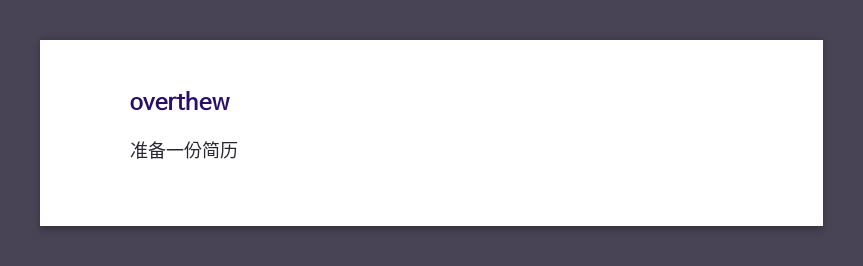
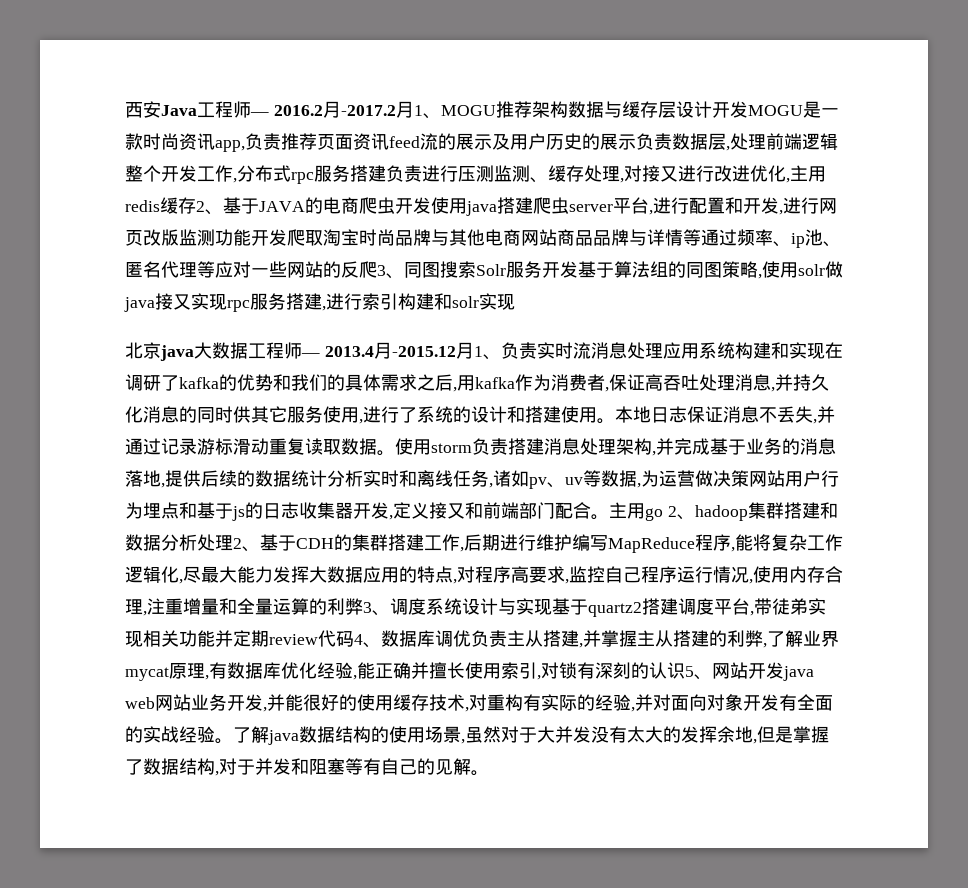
[130,91,230,111] [130,141,238,159] overthew // 准备一份简历 -> [125,101,839,119] [125,133,838,152] [125,165,826,184] [125,197,837,216] [125,229,841,248] [125,261,843,279] [124,293,515,312] [125,342,843,361] [125,374,829,392] [125,406,835,424] [125,438,836,456] [125,470,839,489] [125,502,838,521] [125,534,843,553] [125,566,843,584] [125,598,826,617] [125,630,839,648] [125,662,814,681] [125,694,833,712] [125,726,829,745] [125,758,489,776] 西安Java工程师— 2016.2月-2017.2月1、MOGU推荐架构数据与缓存层设计开发MOGU是一款时尚资讯app,负责推荐页面资讯feed流的展示及用户历史的展示负责数据层,处理前端逻辑整个开发工作,分布式rpc服务搭建负责进行压测监测、缓存处理,对接又进行改进优化,主用redis缓存2、基于JAVA的电商爬虫开发使用java搭建爬虫server平台,进行配置和开发,进行网页改版监测功能开发爬取淘宝时尚品牌与其他电商网站商品品牌与详情等通过频率、ip池、匿名代理等应对一些网站的反爬3、同图搜索Solr服务开发基于算法组的同图策略,使用solr做java接又实现rpc服务搭建,进行索引构建和solr实现 // 北京java大数据工程师— 2013.4月-2015.12月1、负责实时流消息处理应用系统构建和实现在调研了kafka的优势和我们的具体需求之后,用kafka作为消费者,保证高吞吐处理消息,并持久化消息的同时供其它服务使用,进行了系统的设计和搭建使用。本地日志保证消息不丢失,并通过记录游标滑动重复读取数据。使用storm负责搭建消息处理架构,并完成基于业务的消息落地,提供后续的数据统计分析实时和离线任务,诸如pv、uv等数据,为运营做决策网站用户行为埋点和基于js的日志收集器开发,定义接又和前端部门配合。主用go 2、hadoop集群搭建和数据分析处理2、基于CDH的集群搭建工作,后期进行维护编写MapReduce程序,能将复杂工作逻辑化,尽最大能力发挥大数据应用的特点,对程序高要求,监控自己程序运行情况,使用内存合理,注重增量和全量运算的利弊3、调度系统设计与实现基于quartz2搭建调度平台,带徒弟实现相关功能并定期review代码4、数据库调优负责主从搭建,并掌握主从搭建的利弊,了解业界mycat原理,有数据库优化经验,能正确并擅长使用索引,对锁有深刻的认识5、网站开发java web网站业务开发,并能很好的使用缓存技术,对重构有实际的经验,并对面向对象开发有全面的实战经验。了解java数据结构的使用场景,虽然对于大并发没有太大的发挥余地,但是掌握了数据结构,对于并发和阻塞等有自己的见解。

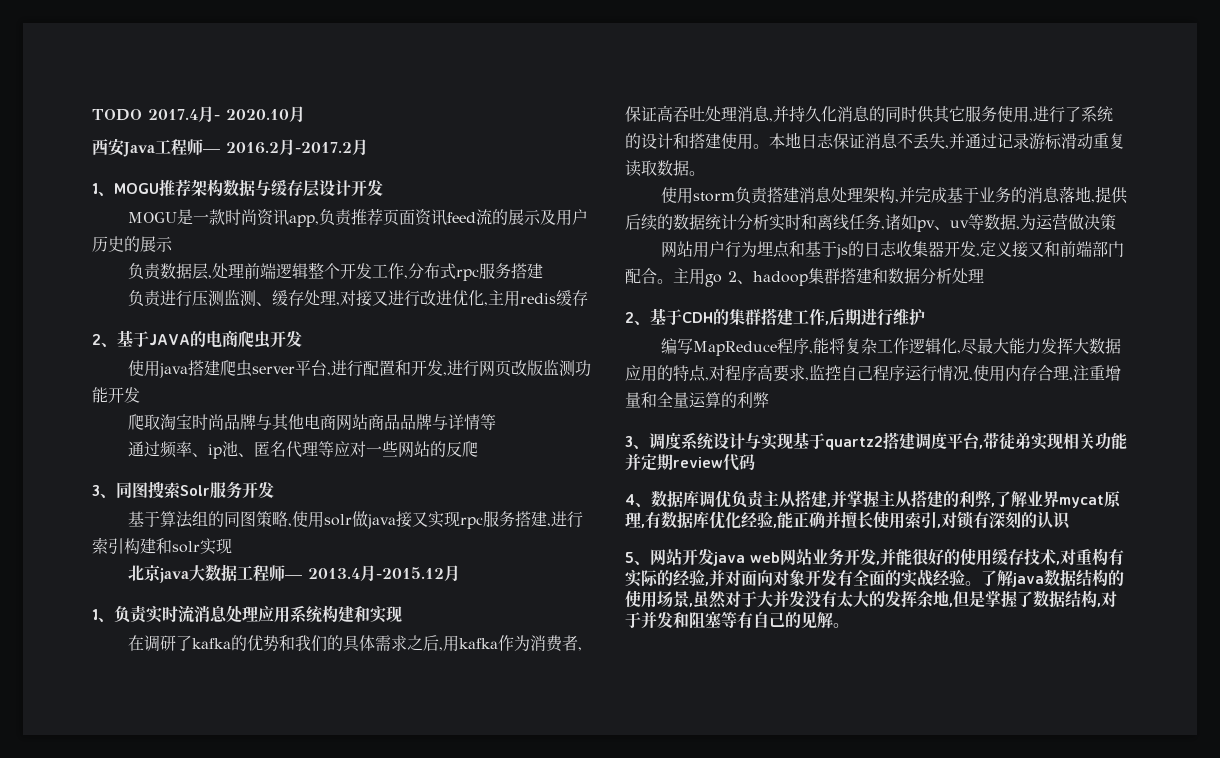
(125, 110) none -> [92,106,305,123] TODO 2017.4月- 2020.10月 //
(414, 109) none -> (368, 147) //
(748, 109) none -> (383, 188) //
(636, 142) none -> (173, 244) //
(386, 173) none -> (543, 271) //
(196, 205) none -> (588, 298) //
(431, 205) none -> (302, 339) //
(287, 237) none -> (140, 395) //
(701, 237) none -> (496, 422) //
(377, 269) none -> (478, 449) //
(578, 269) none -> (274, 490) //
(474, 350) none -> (460, 573) //
(825, 351) none -> (402, 614) //
(395, 453) none -> (705, 173) //
(749, 478) none -> (1116, 222) //
(233, 543) none -> (984, 275) //
(572, 542) none -> (925, 317) //
(363, 606) none -> (769, 400) //
(354, 639) none -> (755, 462) //
(685, 670) none -> (1071, 521) //

